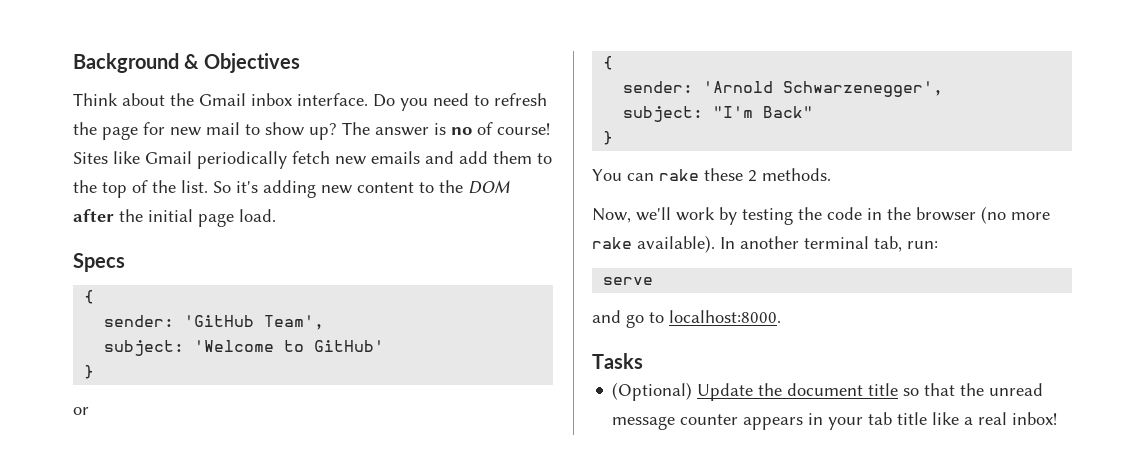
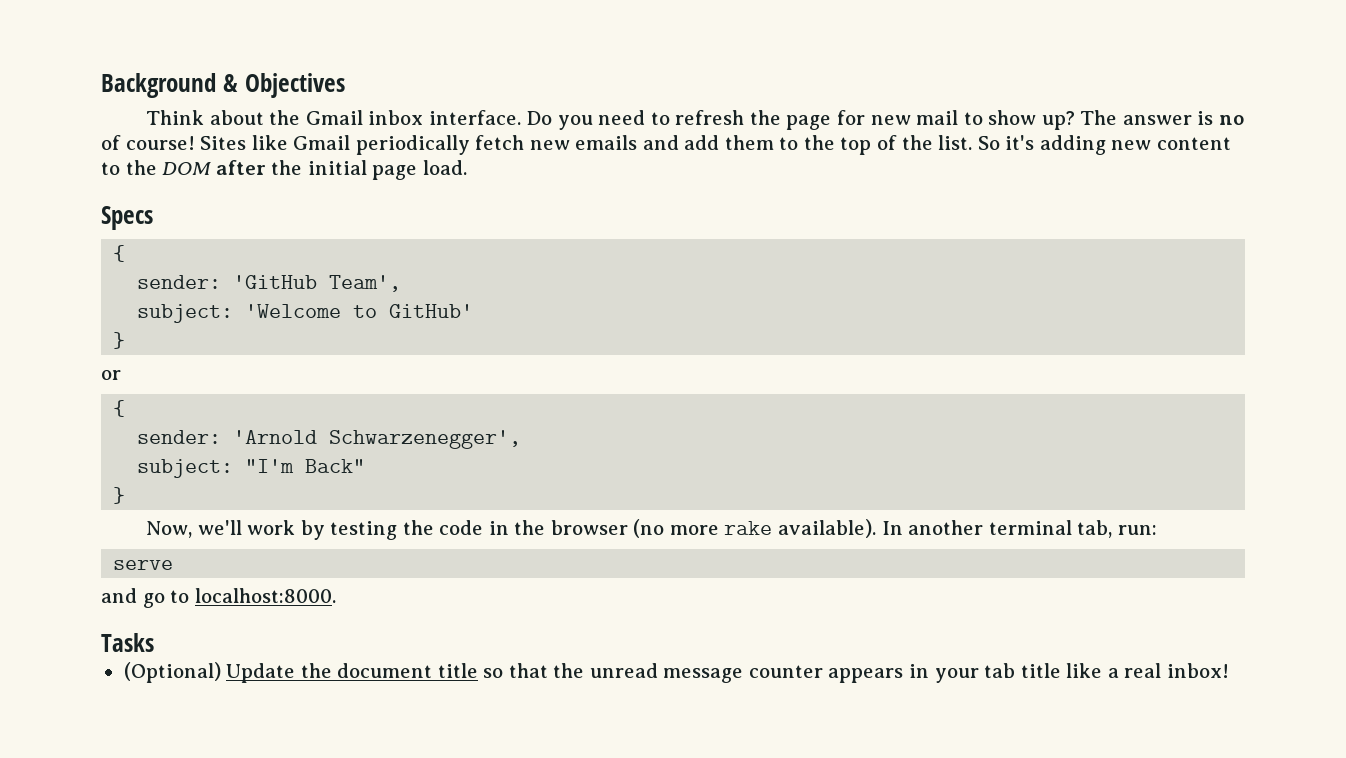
[592,168,831,182] // You can rake these 2 methods. -> (126, 495) none

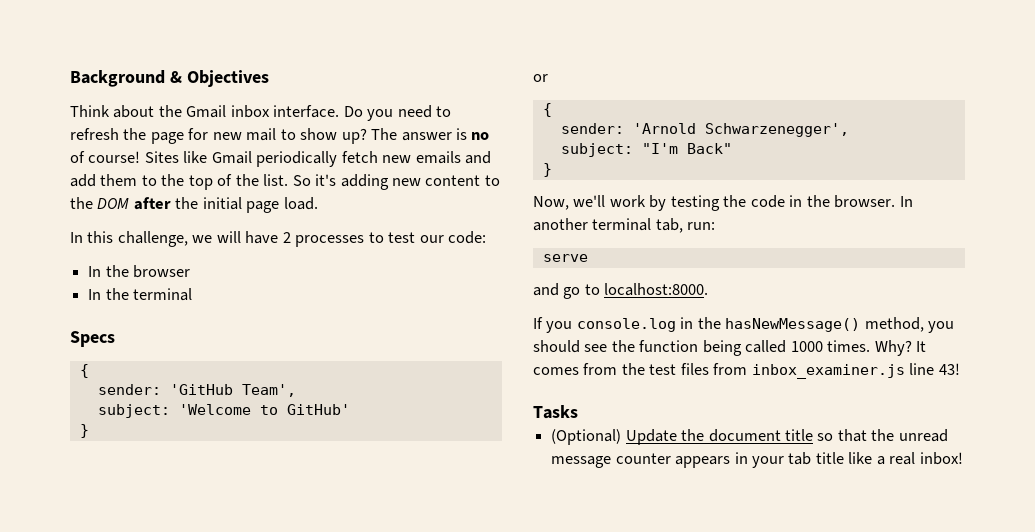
(467, 167) none -> [70,231,487,247] [88,265,191,278] [88,288,193,301] // In this challenge, we will have 2 processes to test our code: // In the browser // In the terminal
[550,519,876,538] browser (no more rake available). -> [834,195,896,208] browser.
(336, 595) none -> [533,317,955,333] [533,340,927,356] [533,363,960,379] // If you console.log in the hasNewMessage() method, you should see the function being called 1000 times. Why? It comes from the test files from inbox_examiner.js line 43!

